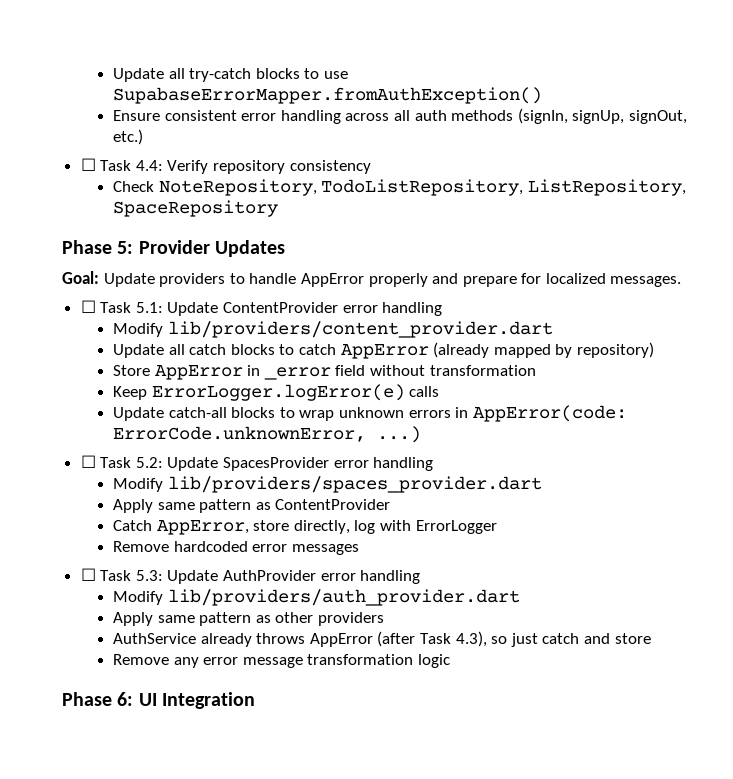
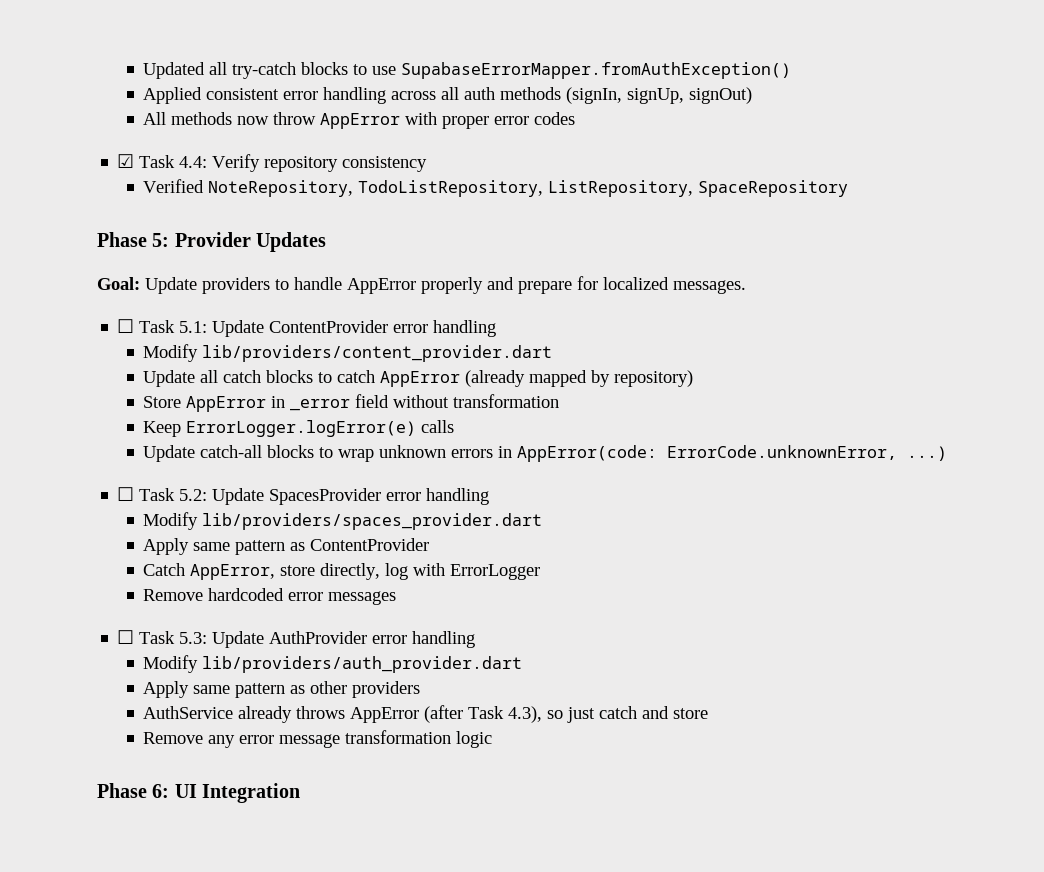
[113,68,165,82] Update -> [143,62,206,79] Updated
[113,110,161,121] Ensure -> [143,87,203,104] Applied
[628,110,687,124] [113,129,144,145] [80,158,96,171] signOut, etc.) // ☐ -> [689,87,753,104] [143,112,576,129] [117,154,135,168] signOut) // All methods now throw AppError with proper error codes // ☑
[113,181,155,192] Check -> [143,179,205,193] Verified

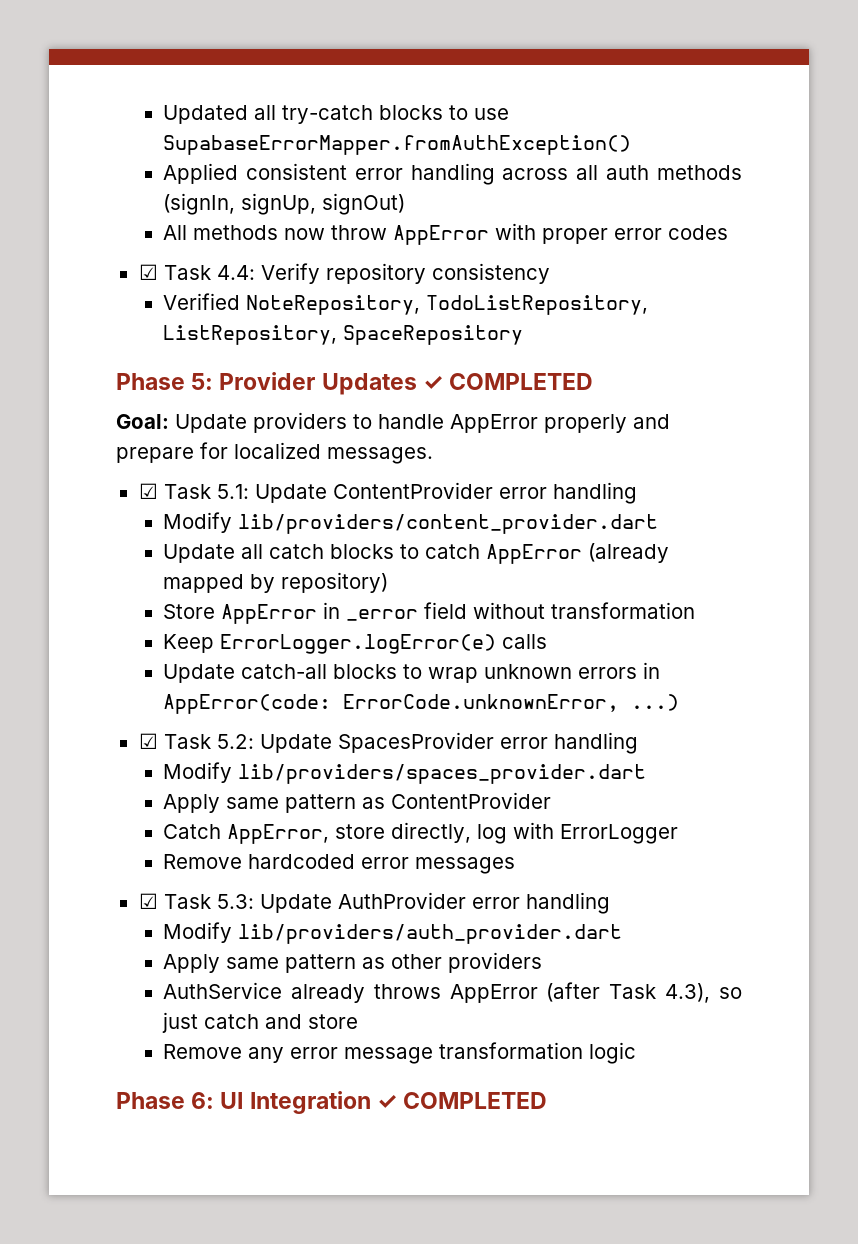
(327, 242) none -> [422,373,594,390] ✓ COMPLETED
[117,319,135,333] ☐ -> [138,483,158,499] ☑
[117,487,135,501] ☐ -> [138,733,158,749] ☑
[117,630,135,644] ☐ -> [138,893,158,909] ☑
(301, 793) none -> [376,1092,548,1109] ✓ COMPLETED

